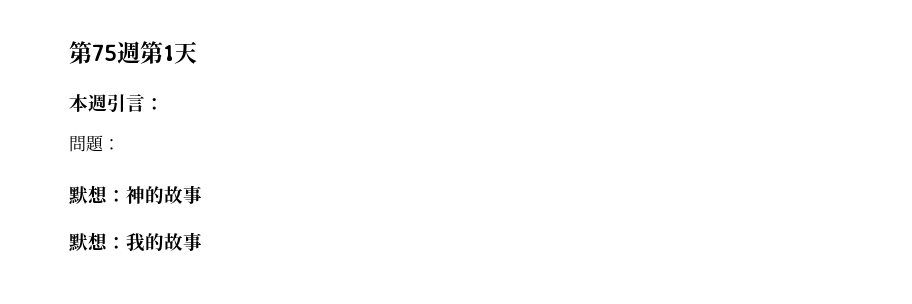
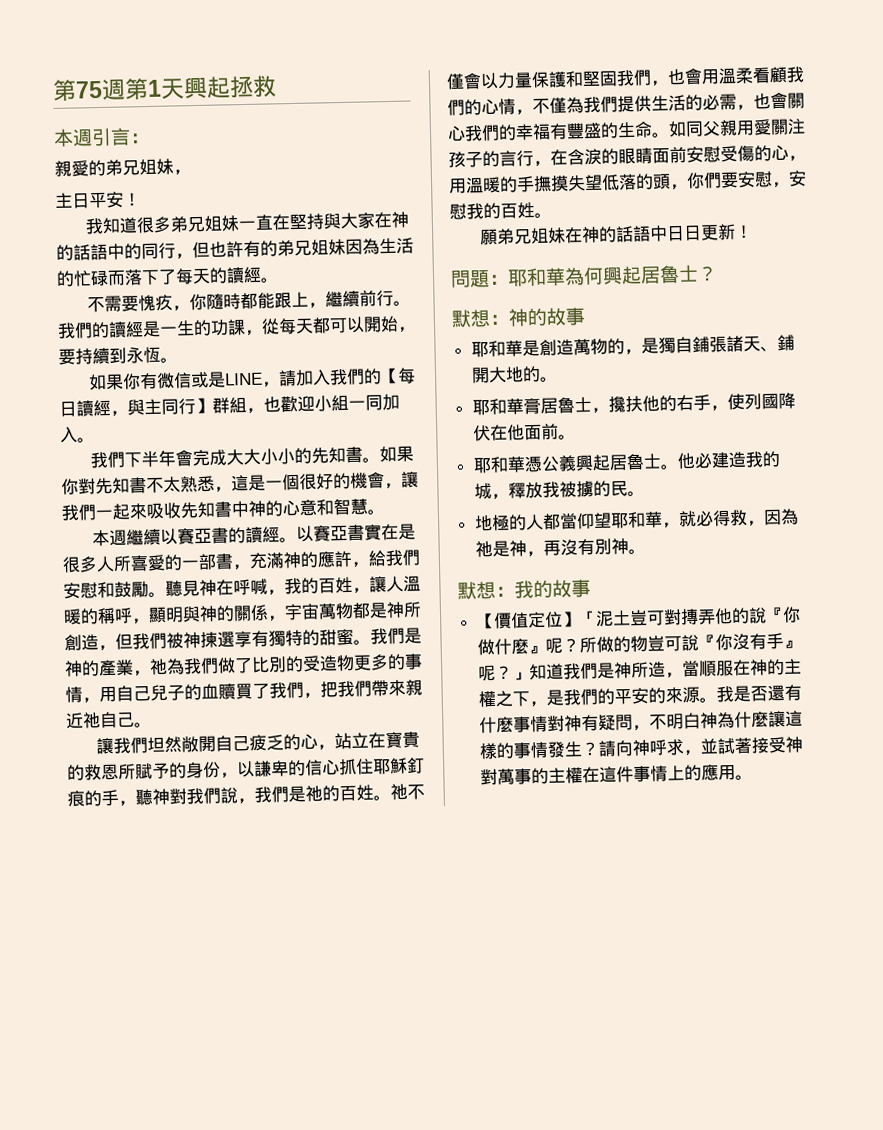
(197, 52) none -> [183,75,277,100] 興起拯救
[69,135,120,152] [69,185,202,205] [69,232,202,252] 問題： // 默想：神的故事 // 默想：我的故事 -> [54,158,191,177] [55,191,141,209] [84,211,409,235] [56,237,414,261] [56,266,279,287] [86,289,411,313] [57,315,416,339] [58,346,178,365] [87,367,416,391] [59,393,400,417] [60,426,95,443] [89,445,414,469] [61,471,419,495] [61,497,385,521] [91,523,416,547] [62,549,421,573] [63,575,421,599] [63,601,422,625] [64,627,422,652] [64,653,423,677] [65,679,423,704] [65,711,152,729] [95,731,420,755] [67,757,425,781] [67,783,425,807] [446,66,805,90] [447,91,805,116] [447,118,806,142] [448,144,806,168] [448,170,807,194] [449,201,552,220] [479,223,753,246] [450,264,718,288] [451,306,586,328] [470,334,795,358] [470,365,558,384] [471,392,796,416] [472,423,576,442] [472,450,781,474] [473,480,645,500] [473,508,799,532] [474,538,646,558] [457,578,591,600] [476,606,801,630] [476,632,801,656] [477,658,802,682] [477,684,802,708] [478,709,803,734] [478,736,803,760] [479,764,753,786] 親愛的弟兄姐妹， // 主日平安！ // 我知道很多弟兄姐妹一直在堅持與大家在神的話語中的同行，但也許有的弟兄姐妹因為生活的忙碌而落下了每天的讀經。 // 不需要愧疚，你隨時都能跟上，繼續前行。我們的讀經是一生的功課，從每天都可以開始，要持續到永恆。 // 如果你有微信或是LINE，請加入我們的【每日讀經，與主同行】群組，也歡迎小組一同加入。 // 我們下半年會完成大大小小的先知書。如果你對先知書不太熟悉，這是一個很好的機會，讓我們一起來吸收先知書中神的心意和智慧。 // 本週繼續以賽亞書的讀經。以賽亞書實在是很多人所喜愛的一部書，充滿神的應許，給我們安慰和鼓勵。聽見神在呼喊，我的百姓，讓人溫暖的稱呼，顯明與神的關係，宇宙萬物都是神所創造，但我們被神揀選享有獨特的甜蜜。我們是神的產業，祂為我們做了比別的受造物更多的事情，用自己兒子的血贖買了我們，把我們帶來親近祂自己。 // 讓我們坦然敞開自己疲乏的心，站立在寶貴的救恩所賦予的身份，以謙卑的信心抓住耶穌釘痕的手，聽神對我們說，我們是祂的百姓。祂不僅會以力量保護和堅固我們，也會用溫柔看顧我們的心情，不僅為我們提供生活的必需，也會關心我們的幸福有豐盛的生命。如同父親用愛關注孩子的言行，在含淚的眼睛面前安慰受傷的心，用溫暖的手撫摸失望低落的頭，你們要安慰，安慰我的百姓。 // 願弟兄姐妹在神的話語中日日更新！ // 問題：耶和華為何興起居魯士？ // 默想：神的故事 // 耶和華是創造萬物的，是獨自鋪張諸天、鋪開大地的。 // 耶和華膏居魯士，攙扶他的右手，使列國降伏在他面前。 // 耶和華憑公義興起居魯士。他必建造我的城，釋放我被擄的民。 // 地極的人都當仰望耶和華，就必得救，因為祂是神，再沒有別神。 // 默想：我的故事 // 【價值定位】「泥土豈可對摶弄他的說『你做什麼』呢？所做的物豈可說『你沒有手』呢？」知道我們是神所造，當順服在神的主權之下，是我們的平安的來源。我是否還有什麼事情對神有疑問，不明白神為什麼讓這樣的事情發生？請向神呼求，並試著接受神對萬事的主權在這件事情上的應用。

